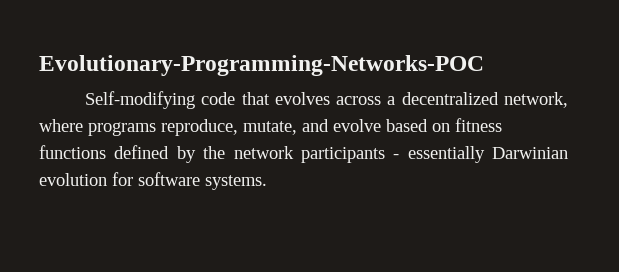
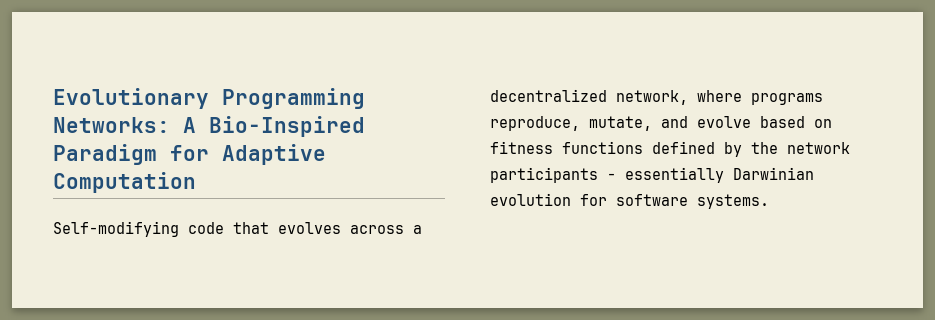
[39,55,484,76] Evolutionary-Programming-Networks-POC -> [53,88,365,109] [53,116,365,137] [53,144,326,165] [53,172,196,193] Evolutionary Programming Networks: A Bio-Inspired Paradigm for Adaptive Computation

